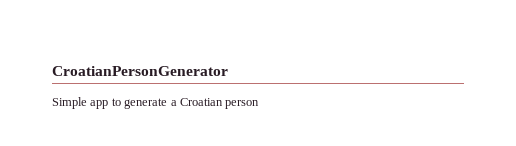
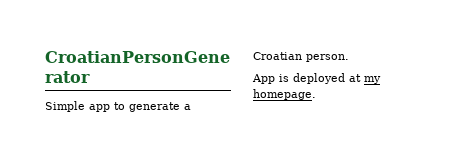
[225,100,260,109] person -> [306,54,349,62] [252,73,381,84] [253,89,316,100] person. // App is deployed at my homepage.

